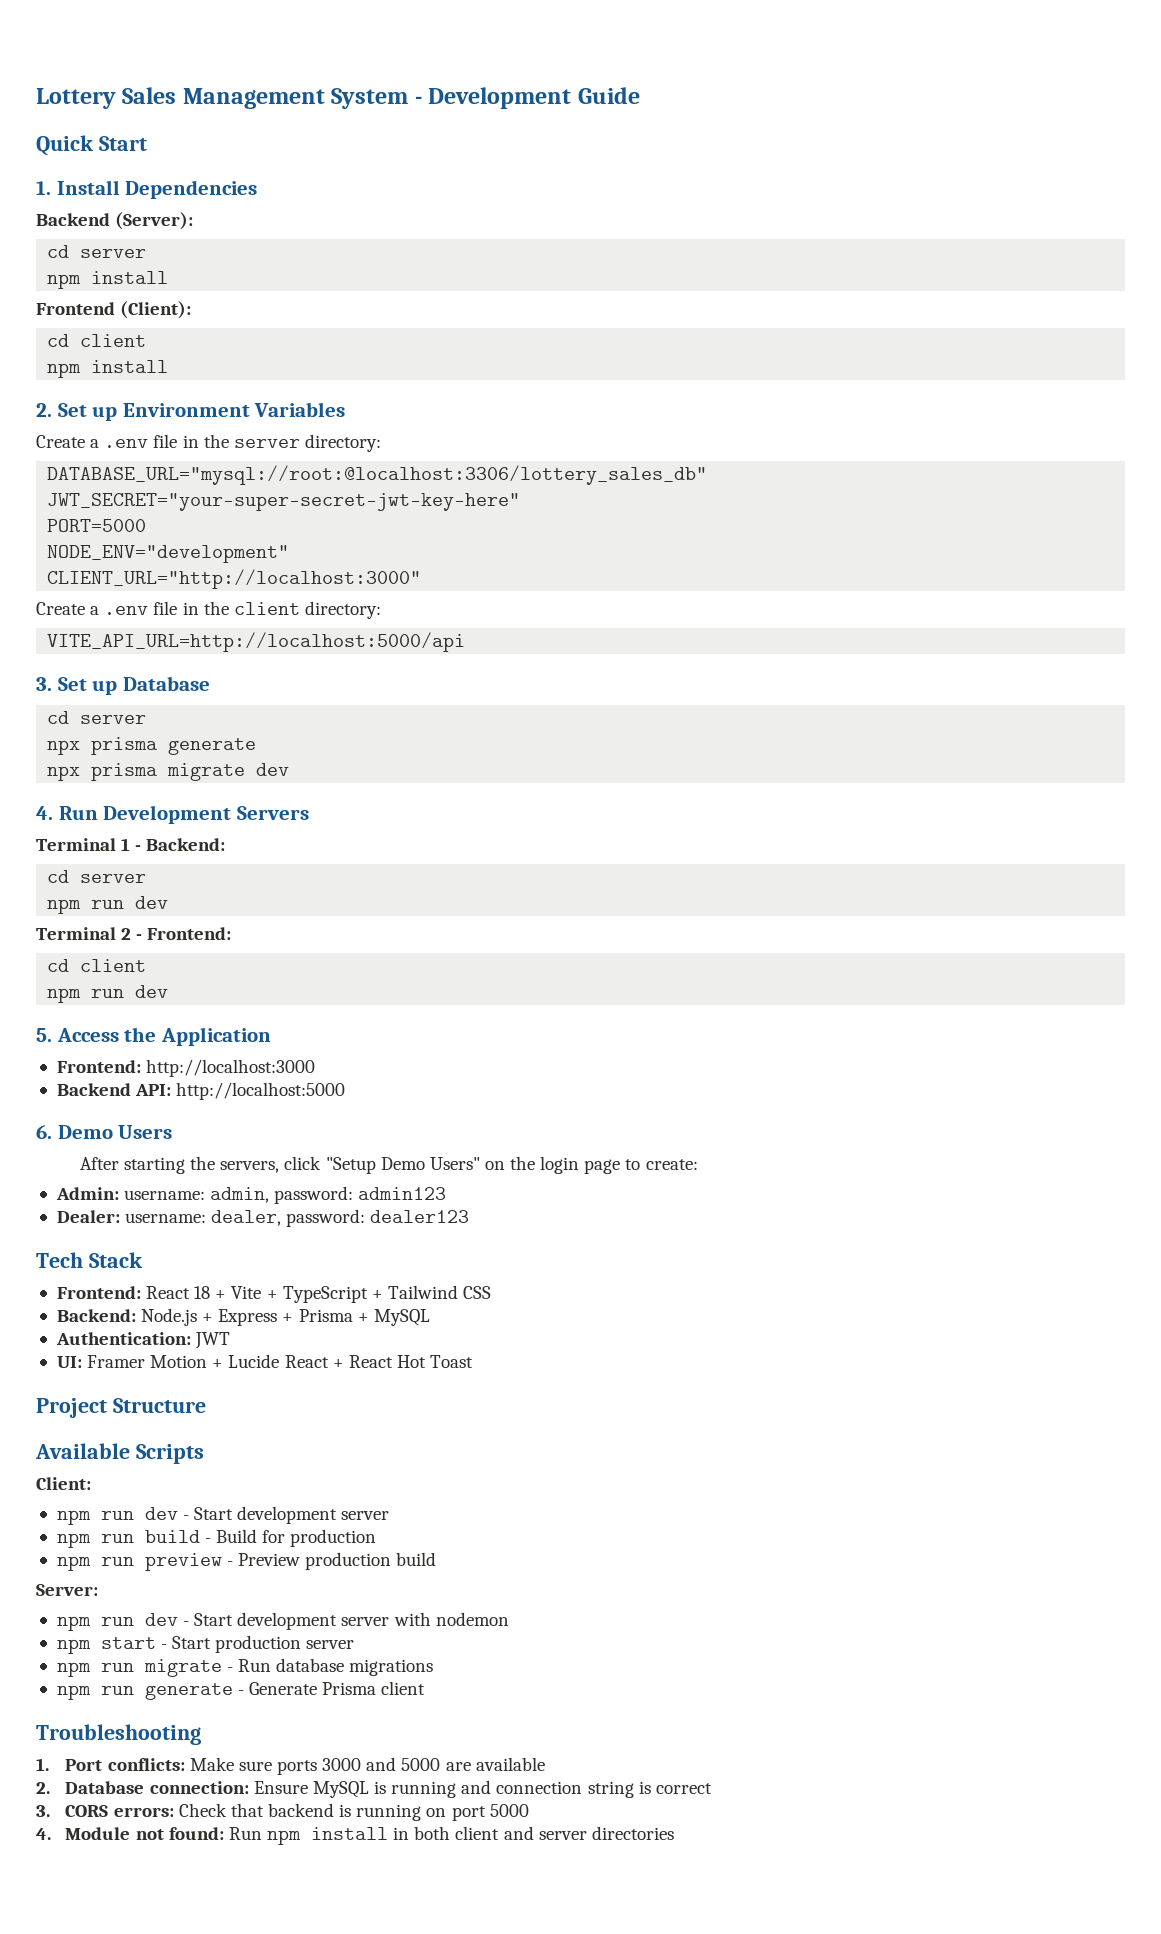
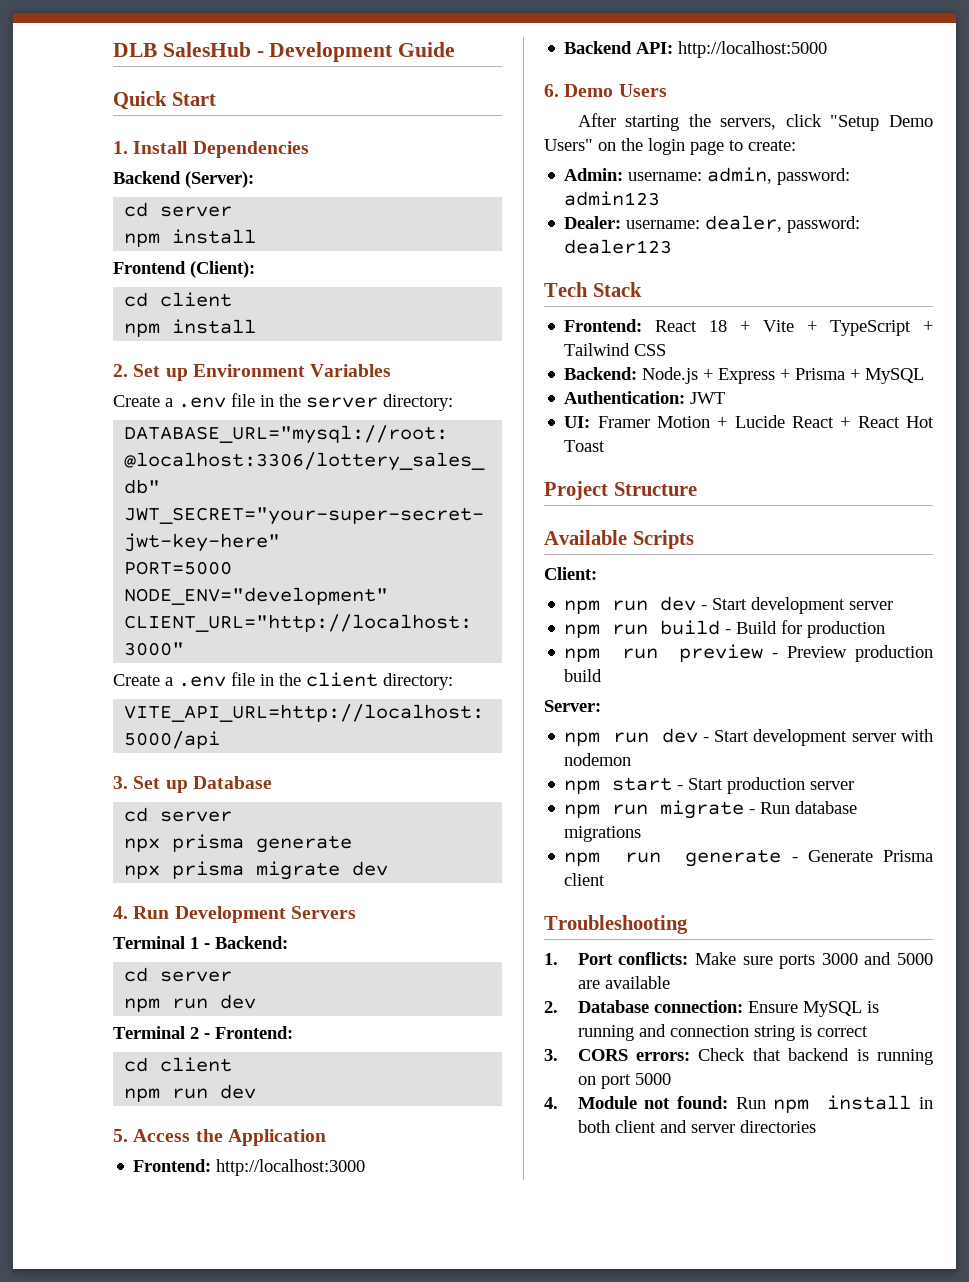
[36,87,409,109] Lottery Sales Management System -> [113,42,251,57] DLB SalesHub

